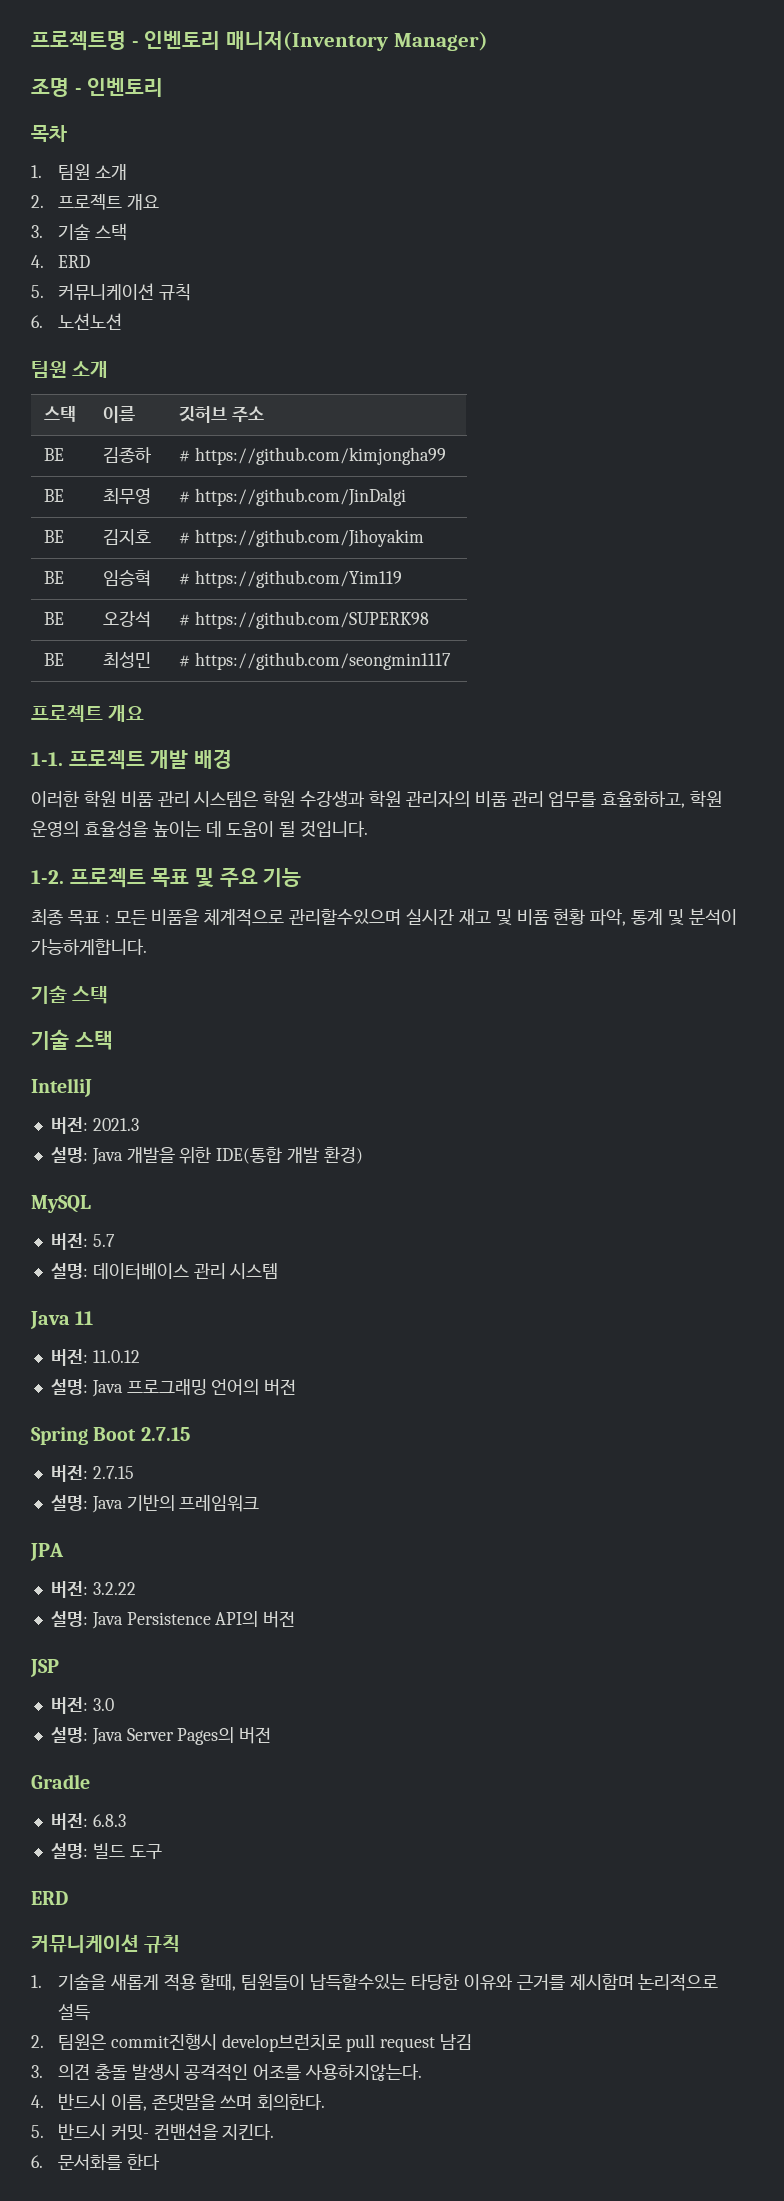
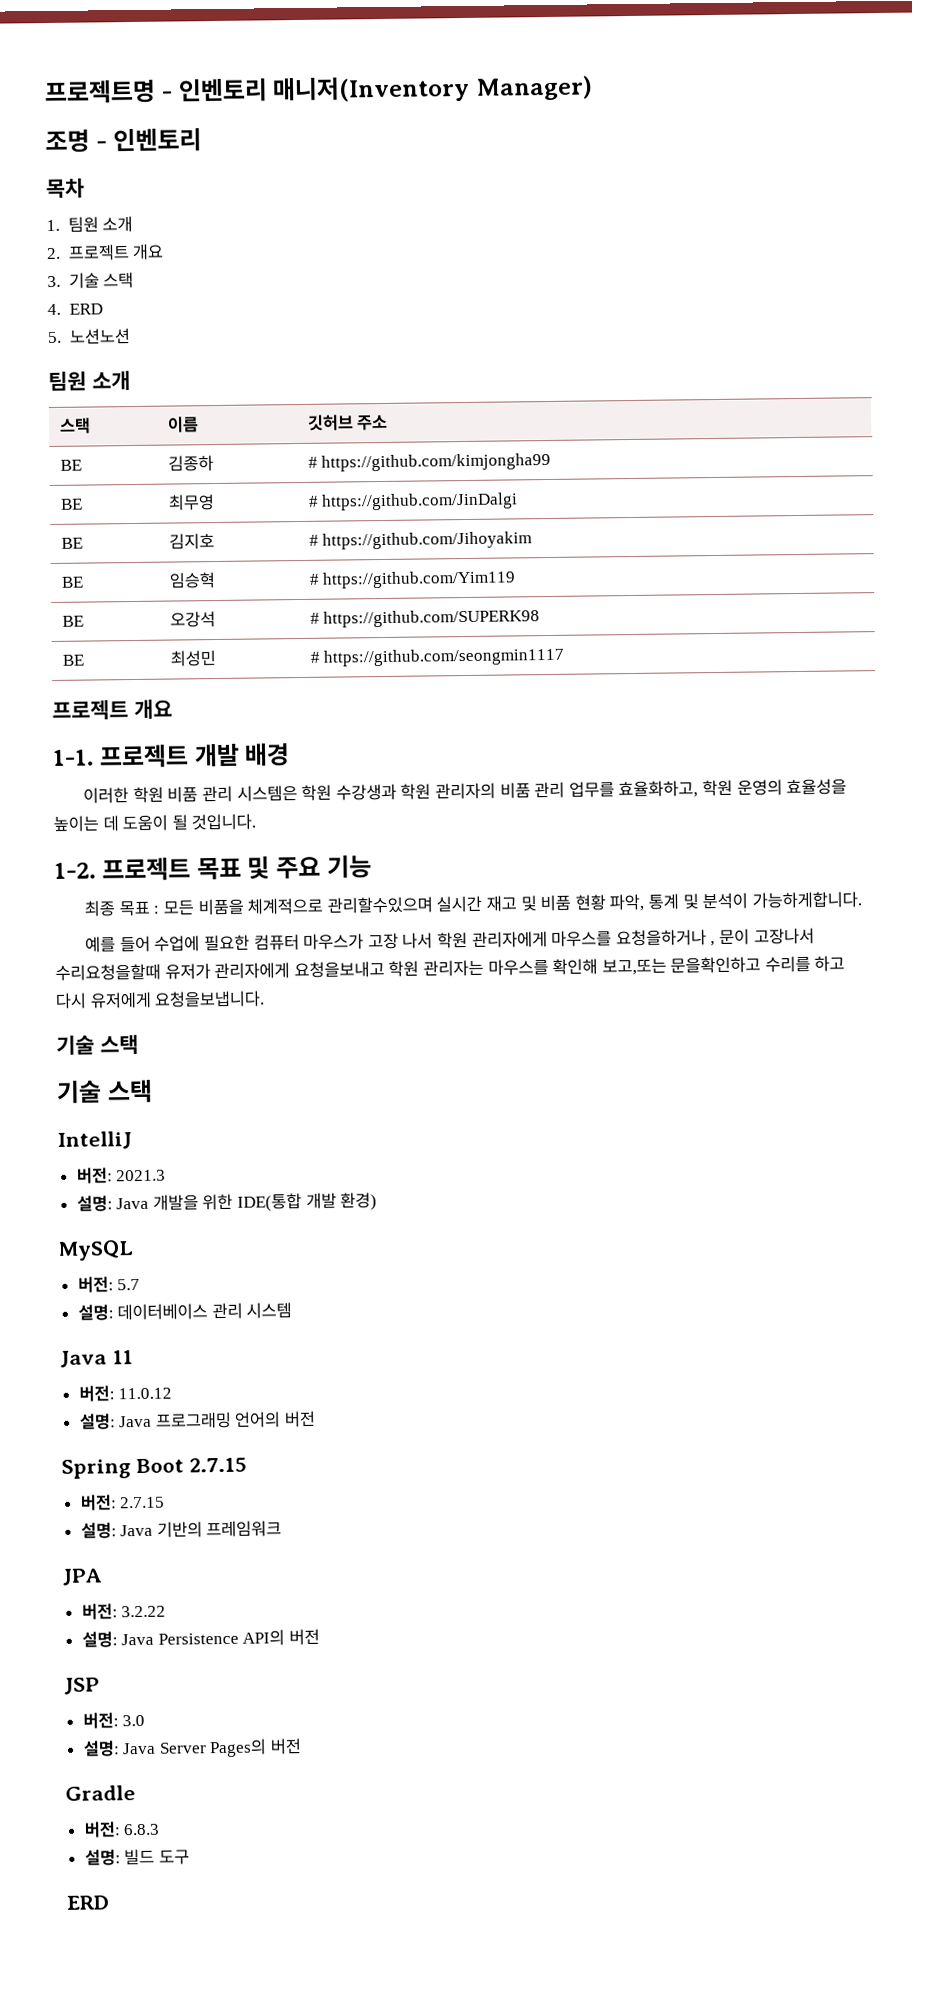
[57,283,191,301] [31,315,43,328] 커뮤니케이션 규칙 // 6. -> (62, 337) none
(147, 947) none -> [85,927,815,953] [55,955,846,981] [55,990,266,1009] // 예를 들어 수업에 필요한 컴퓨터 마우스가 고장 나서 학원 관리자에게 마우스를 요청을하거나 , 문이 고장나서 수리요청을할때 유저가 관리자에게 요청을보내고 학원 관리자는 마우스를 확인해 보고,또는 문을확인하고 수리를 하고 다시 유저에게 요청을보냅니다.
[31,1934,181,1953] [31,1973,719,1991] [57,2003,90,2021] [31,2034,473,2052] [31,2064,423,2081] [31,2094,326,2111] [31,2123,275,2140] [31,2153,160,2171] // 커뮤니케이션 규칙 // 1. 기술을 새롭게 적용 할때, 팀원들이 납득할수있는 타당한 이유와 근거를 제시함며 논리적으로 설득 // 2. 팀원은 commit진행시 develop브런치로 pull request 남김 // 3. 의견 충돌 발생시 공격적인 어조를 사용하지않는다. // 4. 반드시 이름, 존댓말을 쓰며 회의한다. // 5. 반드시 커밋- 컨밴션을 지킨다. // 6. 문서화를 한다 -> (109, 1902) none

